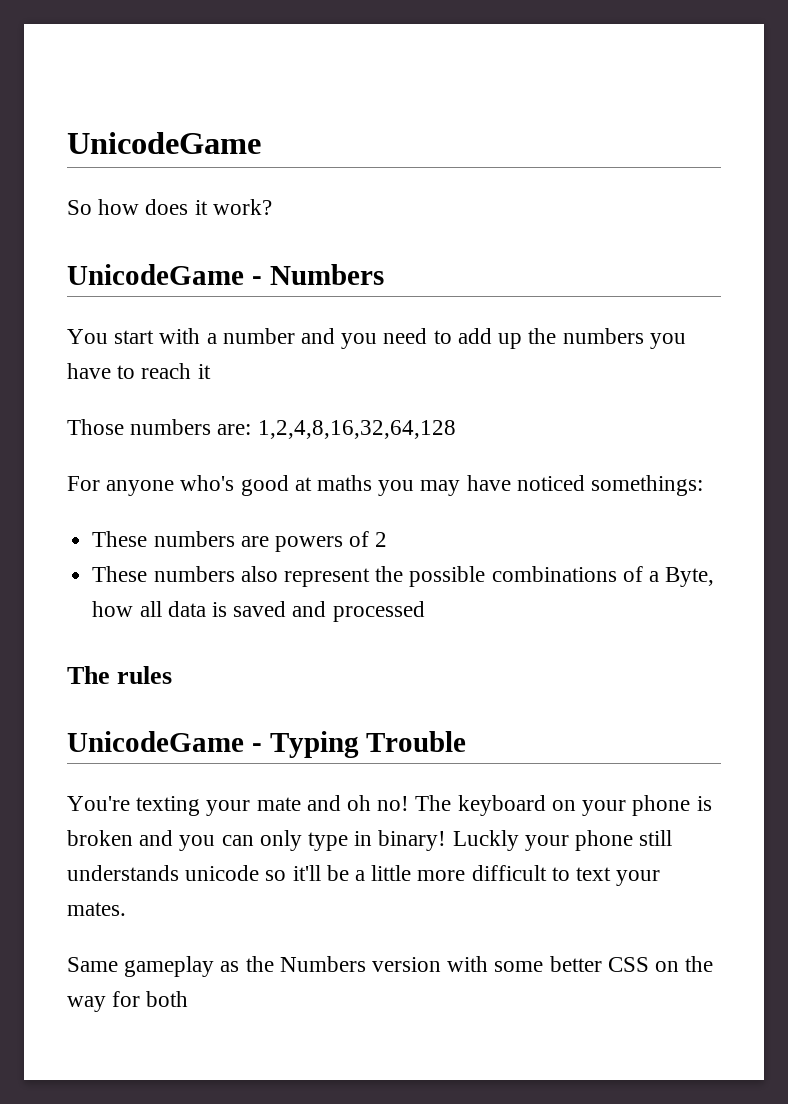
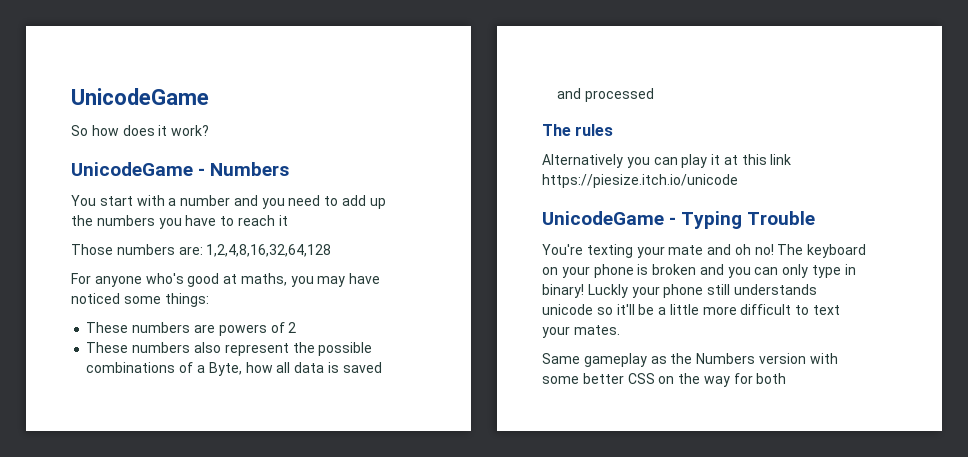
[317,475,373,491] maths -> [240,273,287,286] maths,
[591,475,704,496] somethings: -> [123,293,209,307] some things:
(173, 675) none -> [542,154,792,168] [542,174,738,188] // Alternatively you can play it at this link https://piesize.itch.io/unicode

